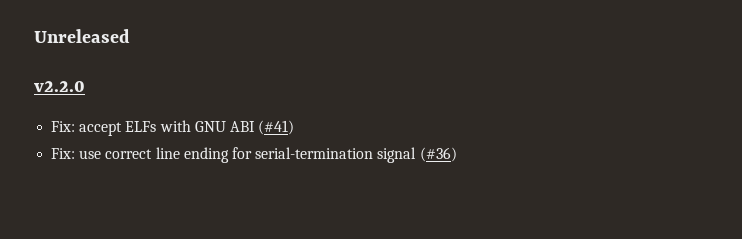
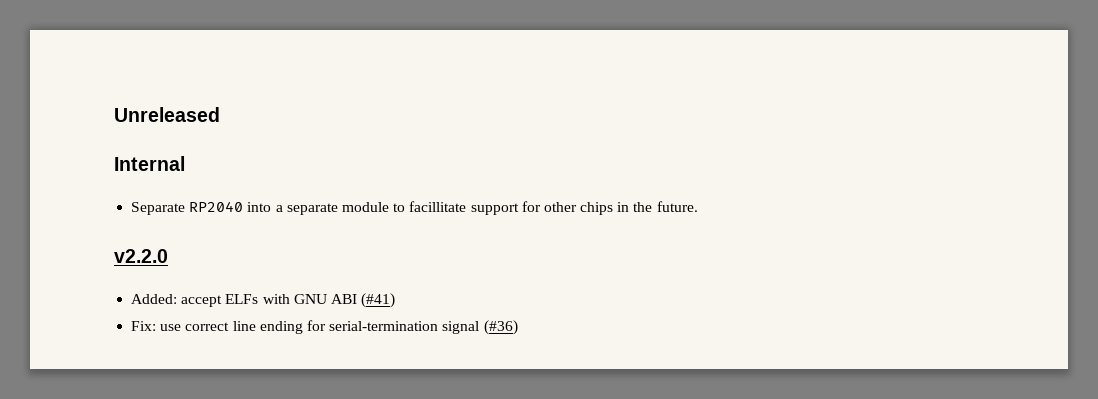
(130, 36) none -> [114,156,185,171] [131,201,698,215] // Internal // Separate RP2040 into a separate module to facillitate support for other chips in the future.
[51,121,76,132] Fix: -> [131,294,178,304] Added:

